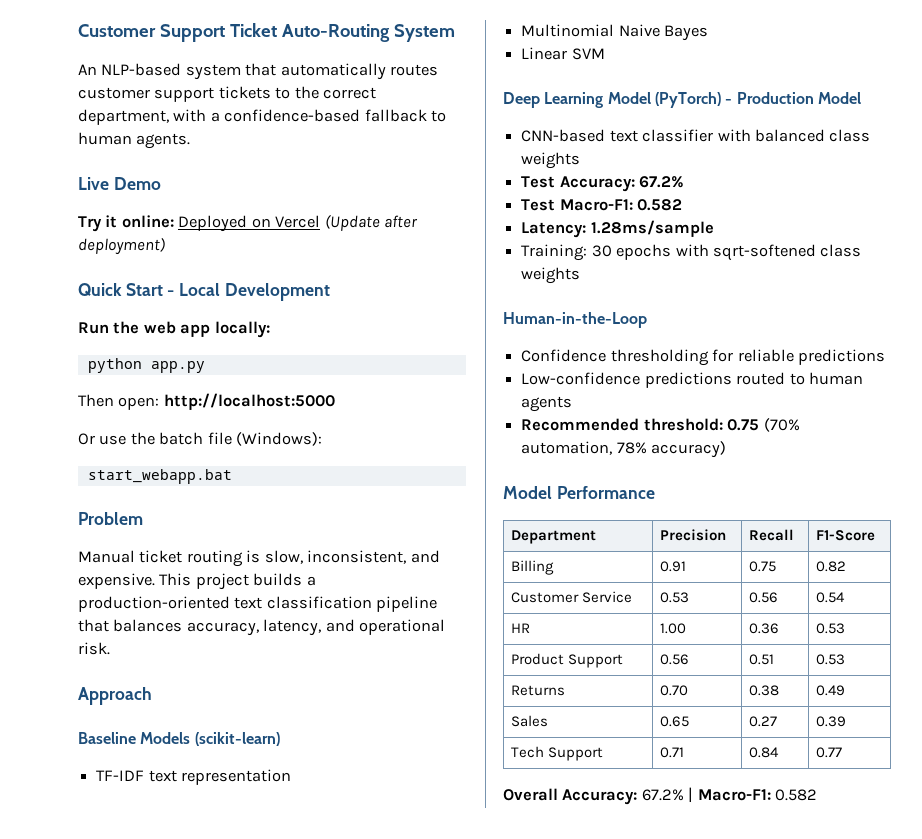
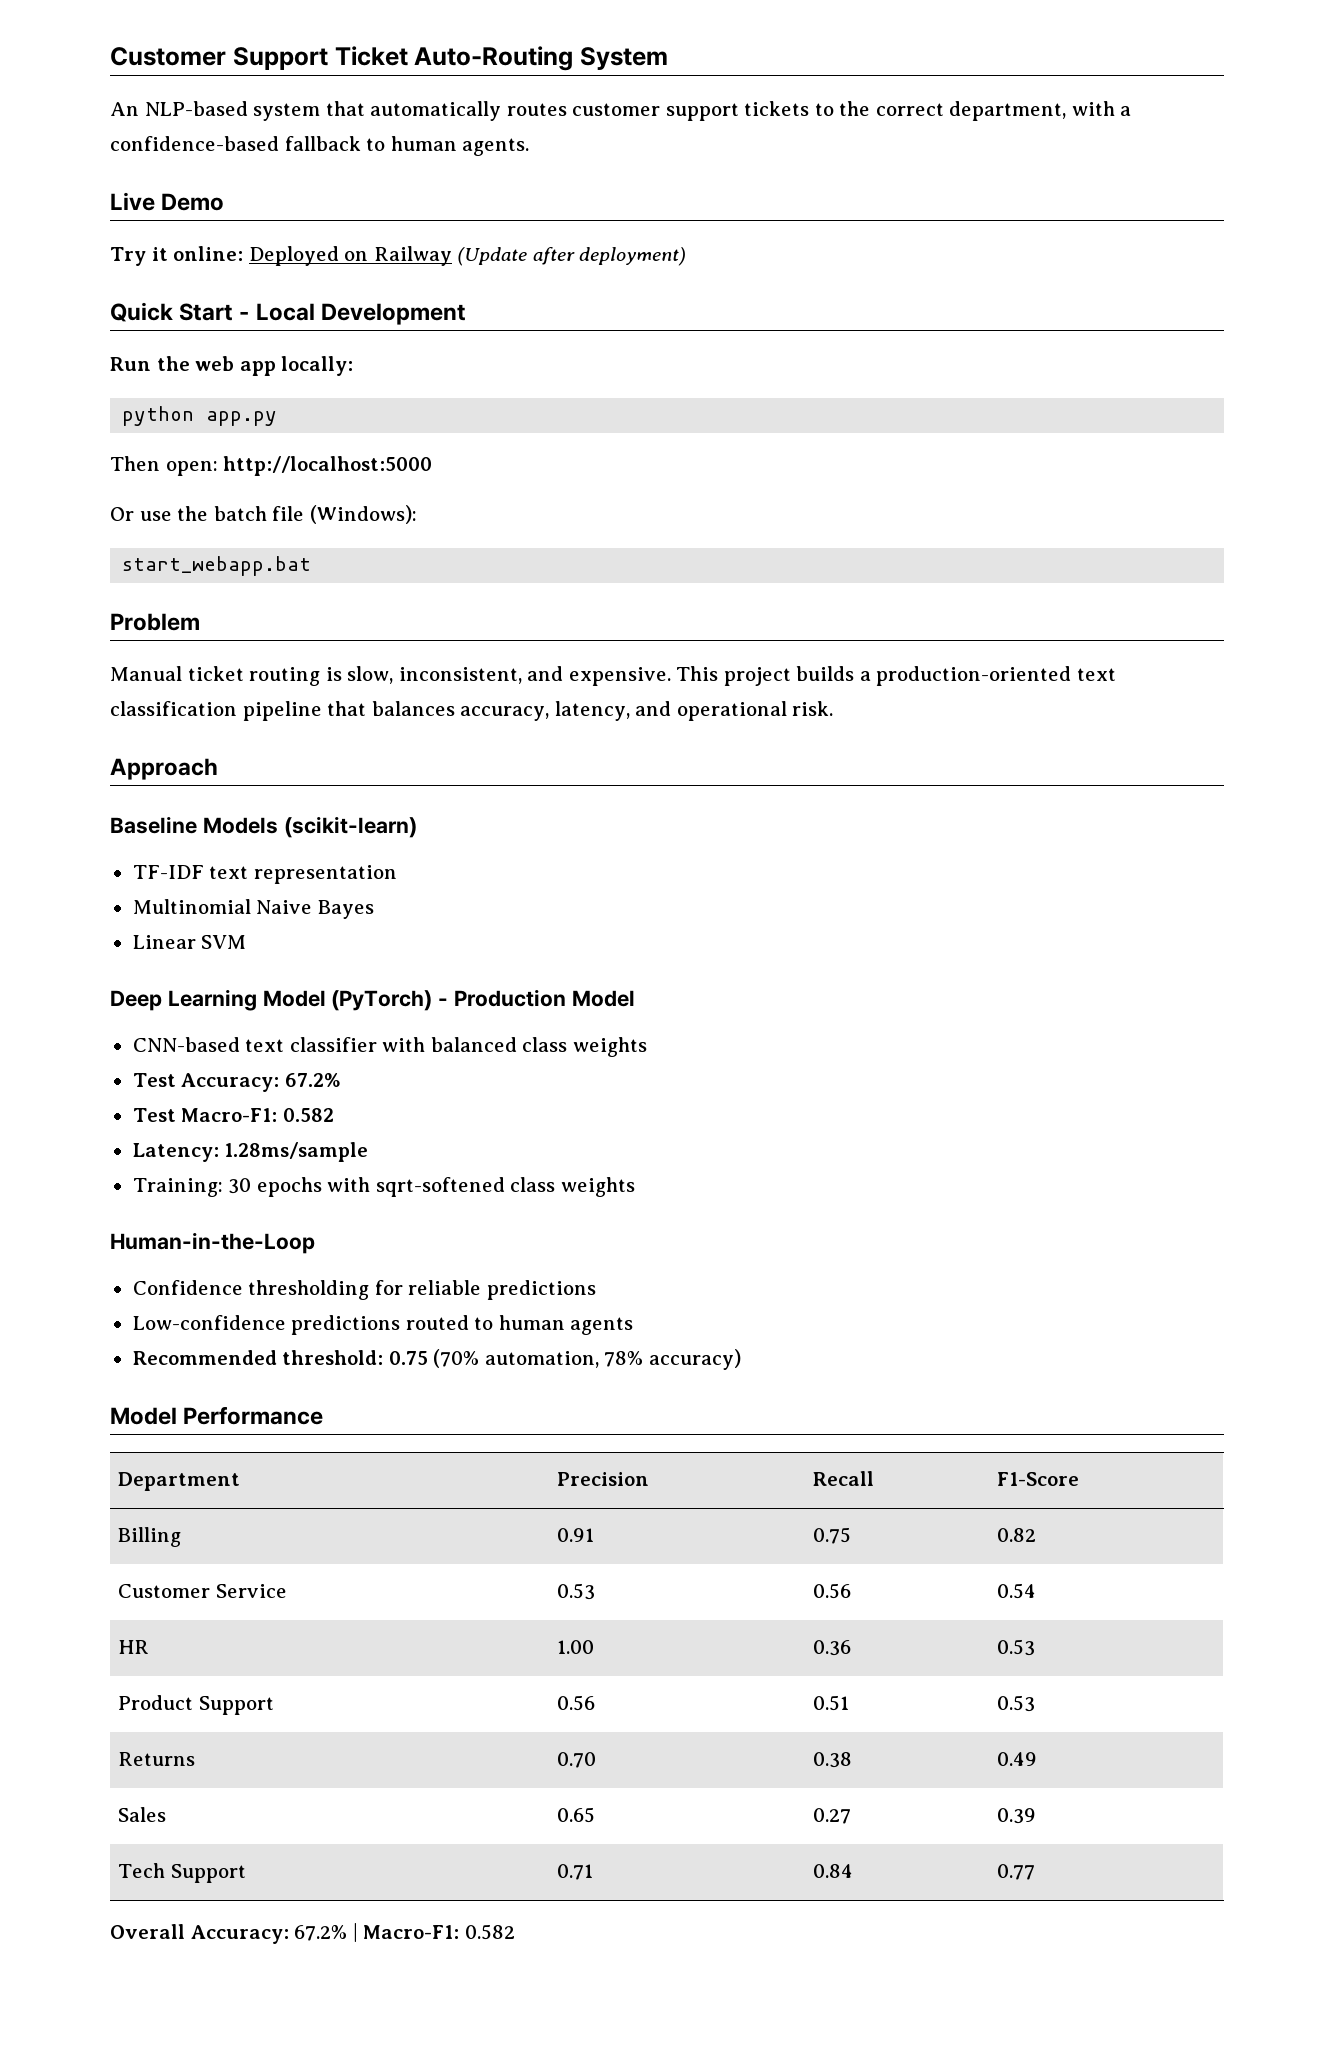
[275,215,321,228] Vercel -> [373,246,452,266] Railway

